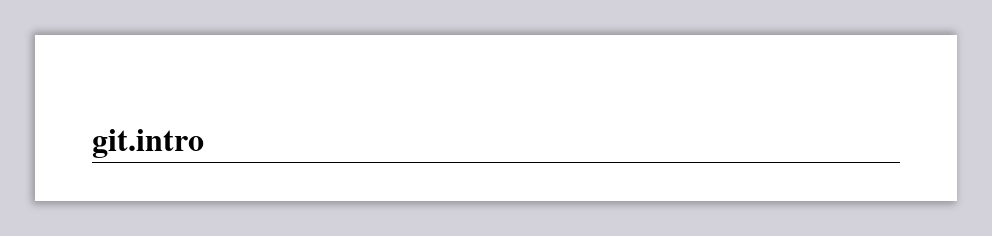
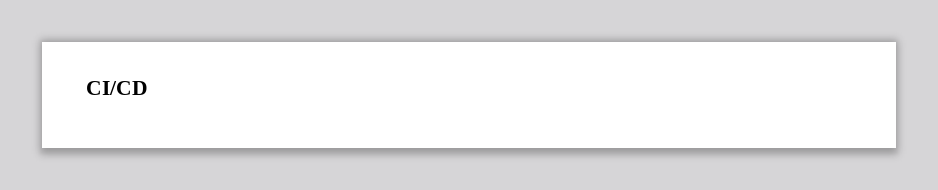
[92,129,204,158] git.intro -> [86,81,148,95] CI/CD

